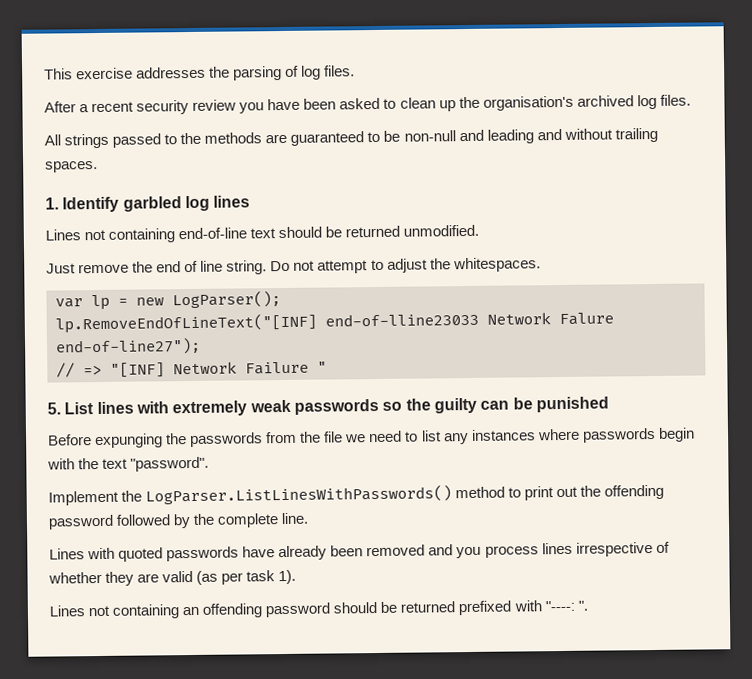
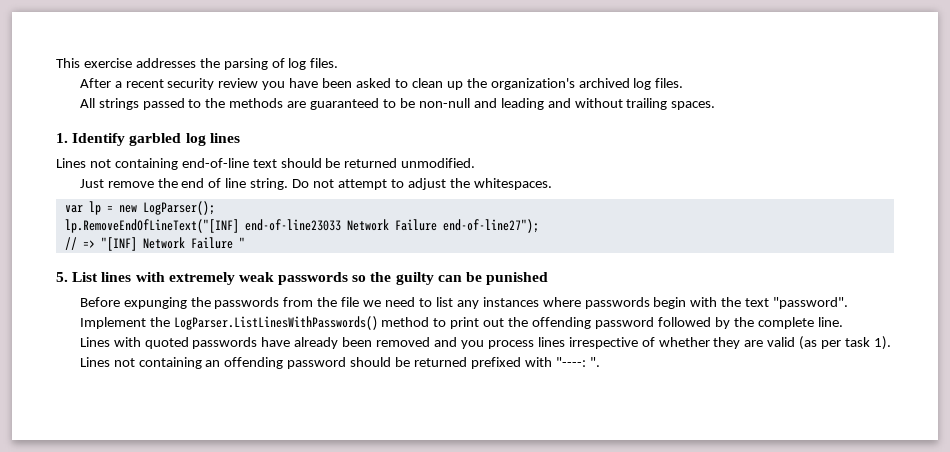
[482,95,574,111] organisation's -> [490,78,575,90] organization's
[325,312,614,327] end-of-lline23033 Network Falure -> [244,219,437,231] end-of-line23033 Network Failure

